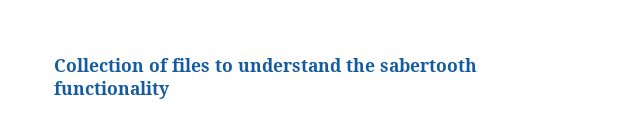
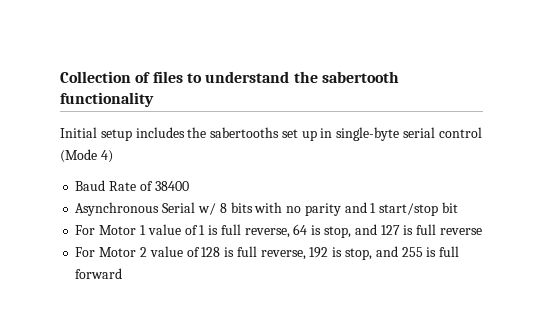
(170, 90) none -> [60,127,482,141] [60,149,113,163] [75,180,189,191] [75,202,458,216] [75,224,482,238] [75,246,460,260] [75,268,123,279] // Initial setup includes the sabertooths set up in single-byte serial control (Mode 4) // Baud Rate of 38400 // Asynchronous Serial w/ 8 bits with no parity and 1 start/stop bit // For Motor 1 value of 1 is full reverse, 64 is stop, and 127 is full reverse // For Motor 2 value of 128 is full reverse, 192 is stop, and 255 is full forward

